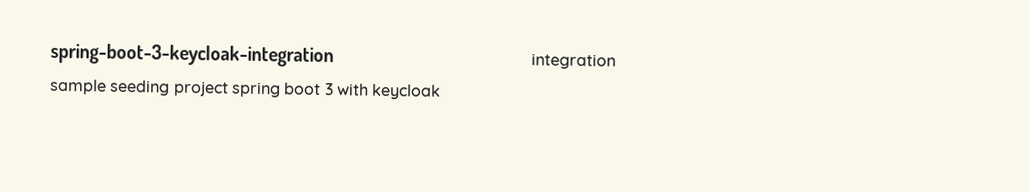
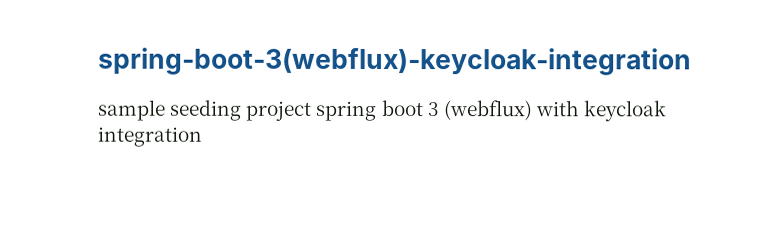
[50,42,334,68] spring-boot-3-keycloak-integration -> [98,47,692,76] spring-boot-3(webflux)-keycloak-integration
(334, 89) none -> [442,100,533,121] (webflux)

